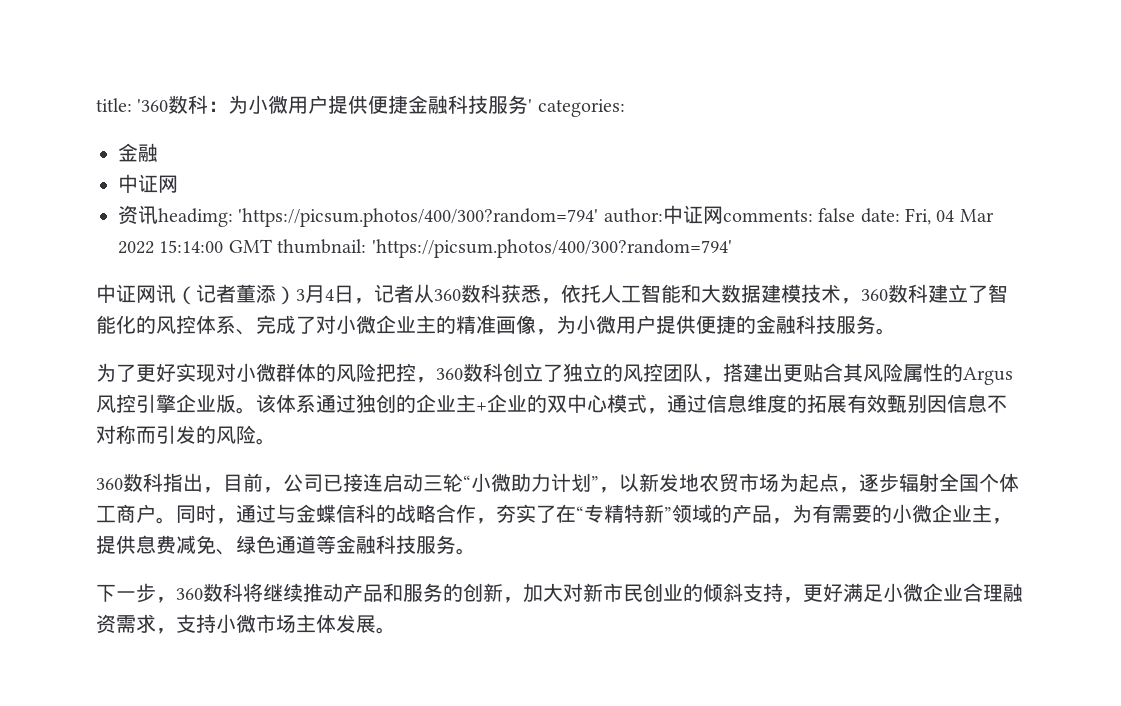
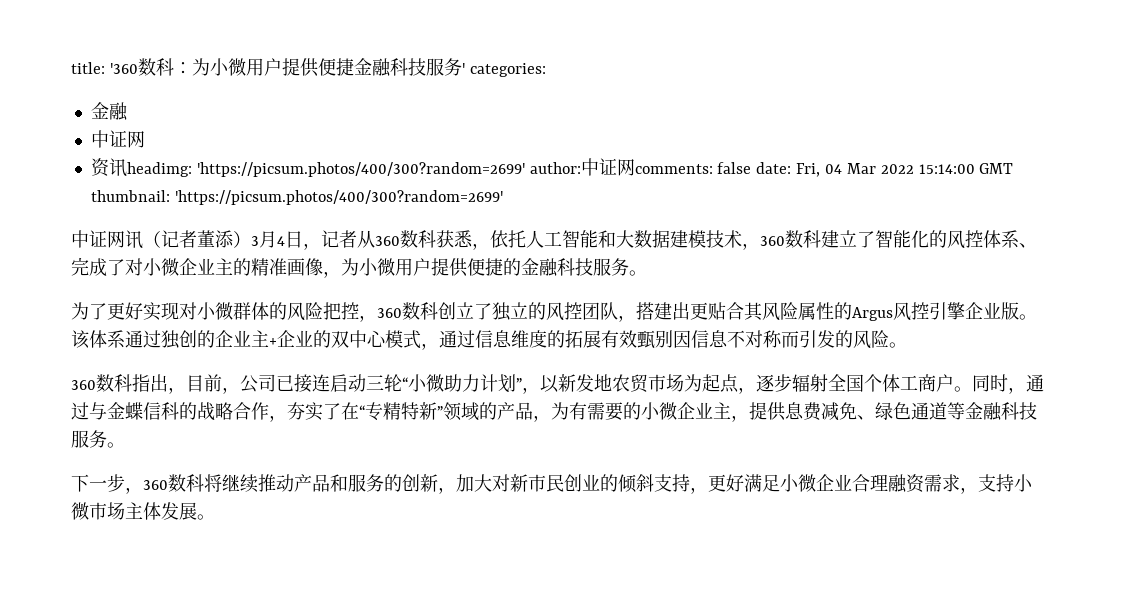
[238,208,599,227] 'https://picsum.photos/400/300?random=794' -> [196,162,525,177] 'https://picsum.photos/400/300?random=2699'
[371,239,732,258] 'https://picsum.photos/400/300?random=794' -> [174,190,503,205] 'https://picsum.photos/400/300?random=2699'

